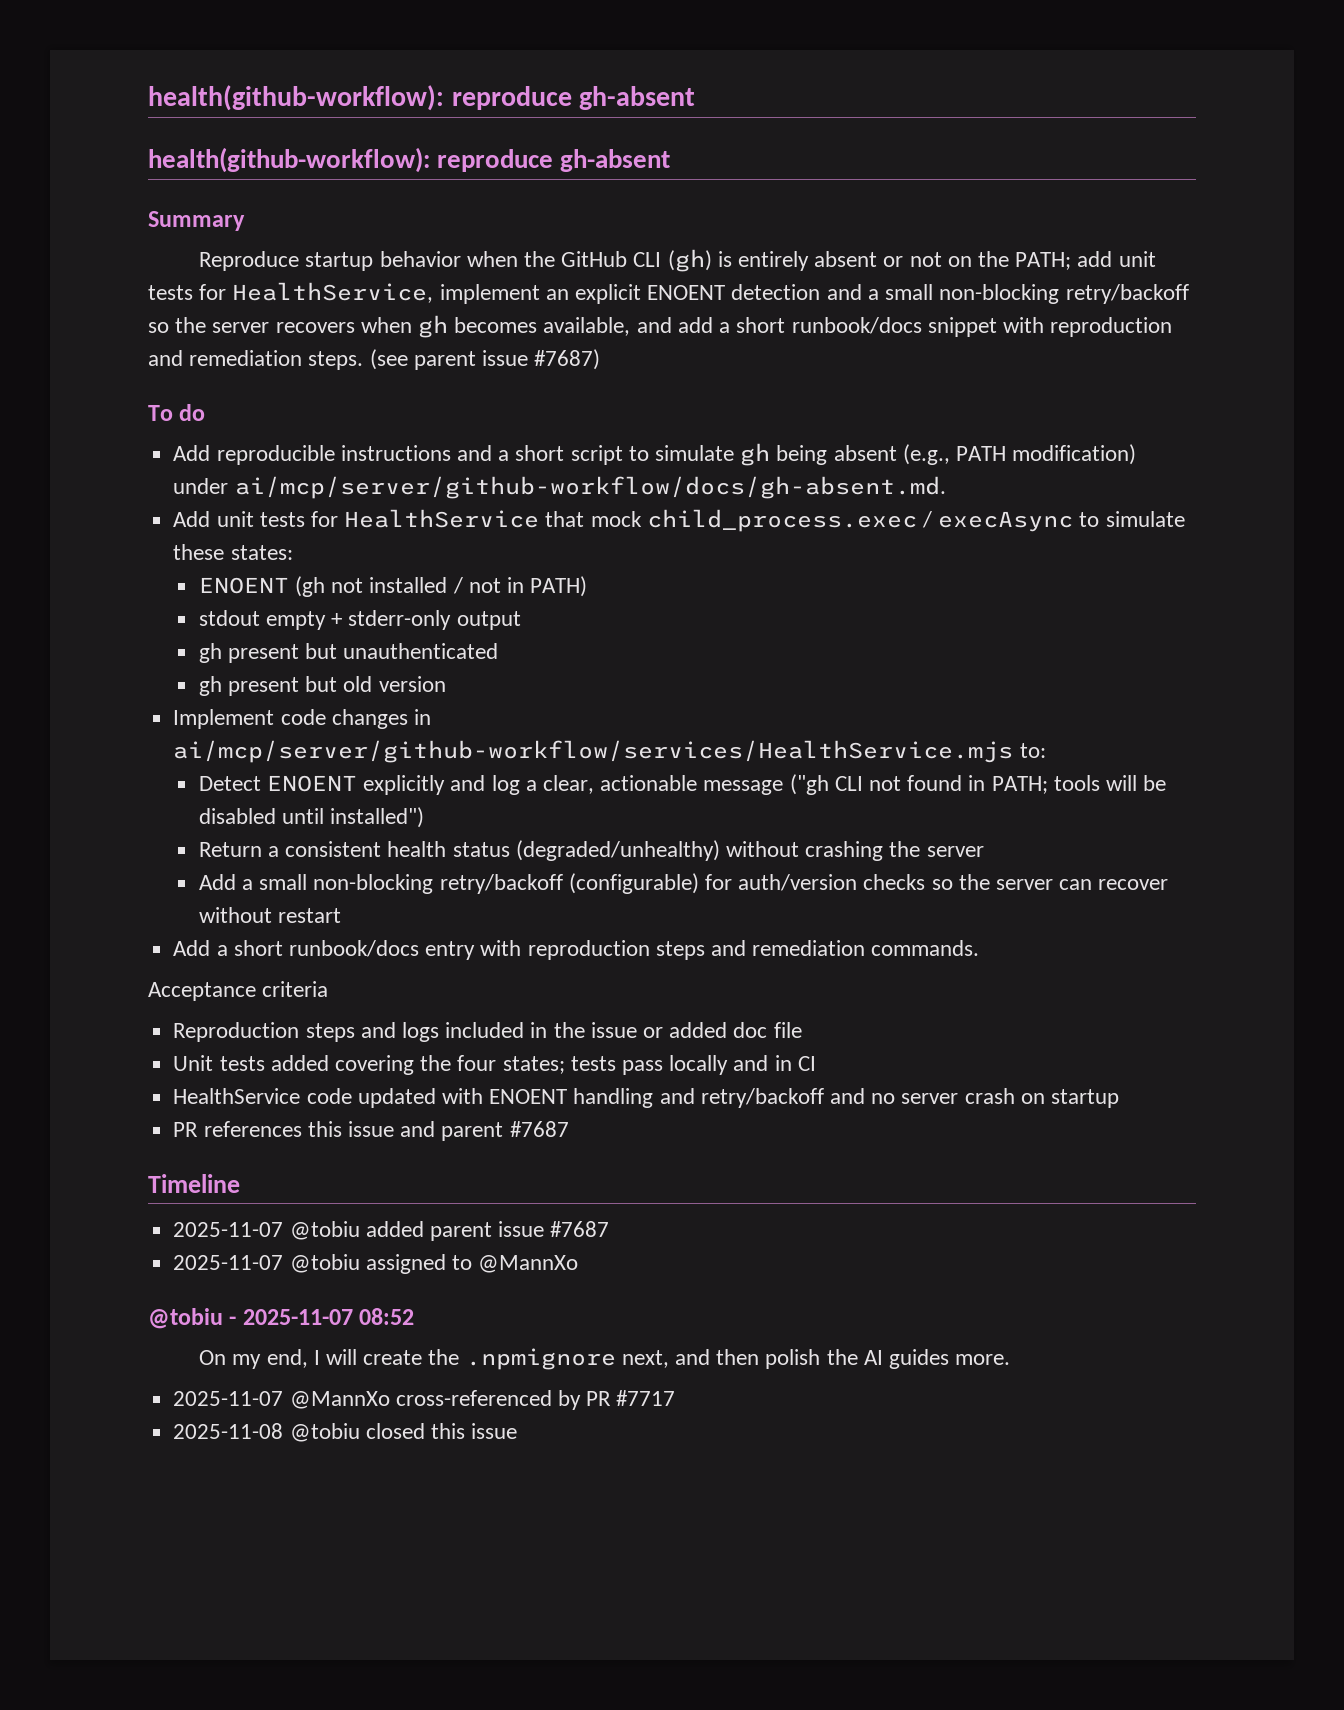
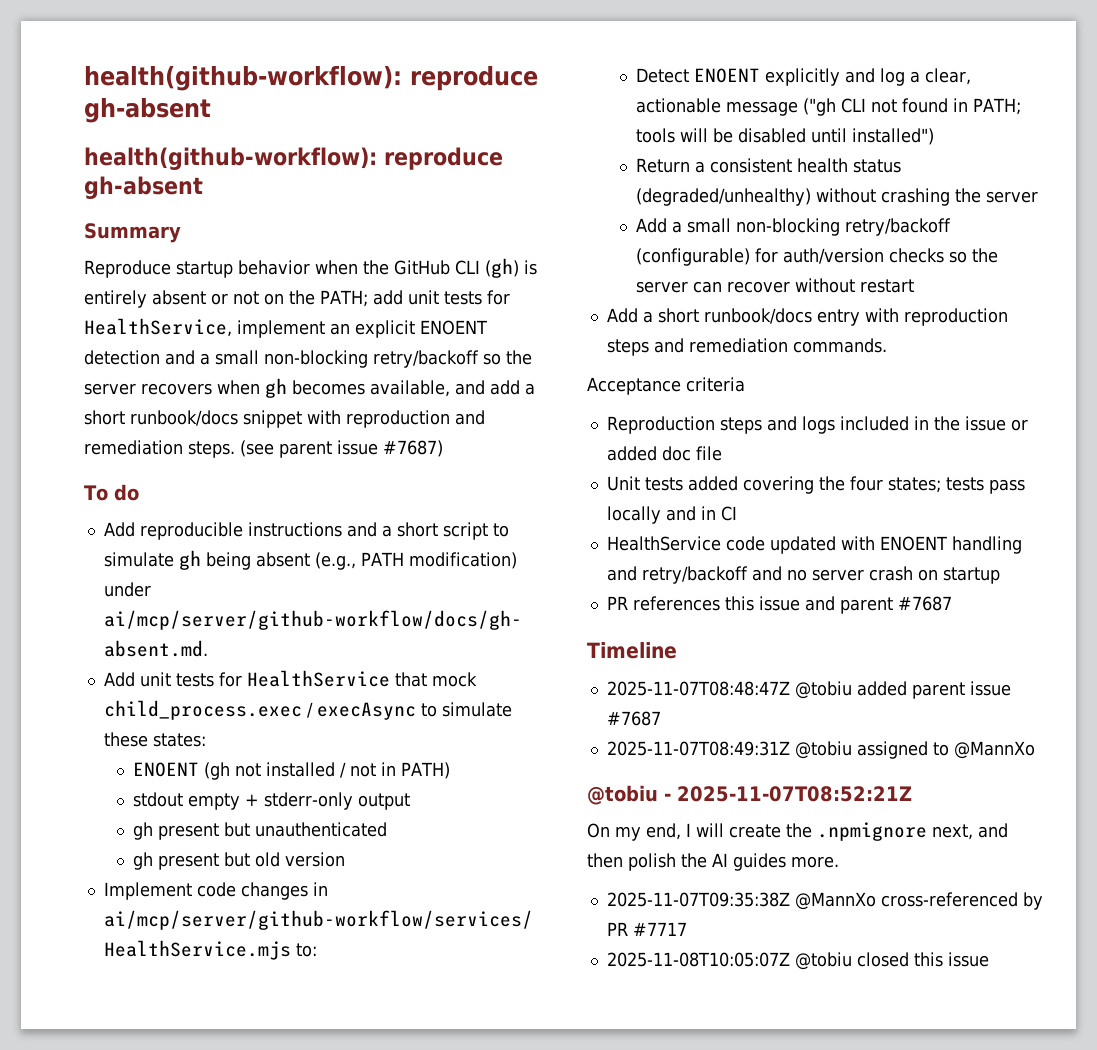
[173,1222,284,1237] 2025-11-07 -> [606,681,790,696] 2025-11-07T08:48:47Z
[173,1255,284,1270] 2025-11-07 -> [606,741,790,756] 2025-11-07T08:49:31Z
[242,1308,415,1325] 2025-11-07 08:52 -> [677,786,912,802] 2025-11-07T08:52:21Z
[173,1391,284,1406] 2025-11-07 -> [606,892,790,907] 2025-11-07T09:35:38Z
[173,1423,284,1439] 2025-11-08 -> [606,952,790,967] 2025-11-08T10:05:07Z

